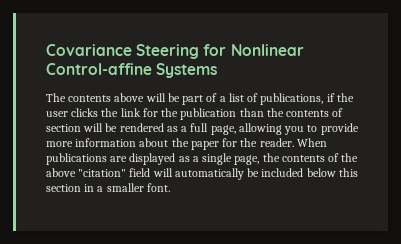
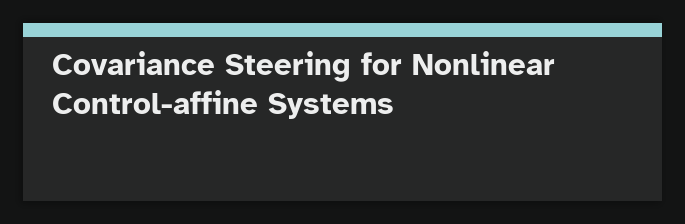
[46,93,354,105] [46,108,344,120] [46,123,359,135] [46,138,327,150] [46,153,359,165] [46,168,358,180] [46,183,170,192] // The contents above will be part of a list of publications, if the user clicks the link for the publication than the contents of section will be rendered as a full page, allowing you to provide more information about the paper for the reader. When publications are displayed as a single page, the contents of the above "citation" field will automatically be included below this section in a smaller font. -> (394, 106) none

